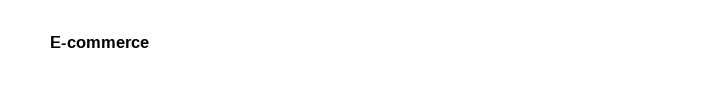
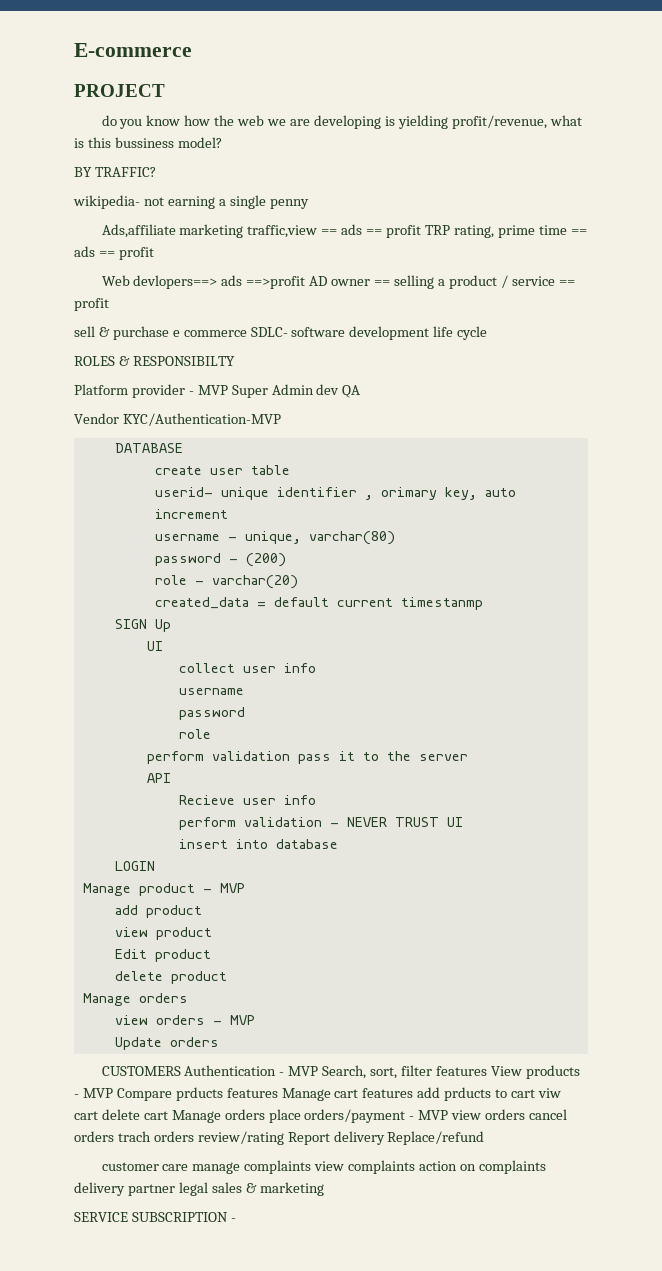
(149, 42) none -> [74,84,165,97] [101,115,582,129] [74,137,222,148] [74,167,156,177] [73,195,309,209] [101,224,587,238] [74,246,154,260] [101,275,575,289] [74,298,109,311] [74,326,488,340] [74,356,235,366] [74,384,361,398] [74,413,281,426] [114,443,183,453] [154,465,290,475] [154,487,516,500] [154,509,228,519] [154,531,395,545] [154,553,286,567] [154,575,298,589] [154,597,483,610] [114,619,171,632] [146,641,163,651] [178,663,316,673] [178,688,244,695] [178,707,245,720] [178,729,211,739] [146,751,468,764] [146,773,171,783] [178,795,316,805] [178,817,463,830] [178,839,338,849] [114,861,155,871] [82,883,245,896] [114,905,202,918] [114,927,212,940] [114,949,211,962] [114,971,227,984] [82,993,188,1006] [114,1015,255,1025] [114,1037,219,1050] [101,1065,580,1079] [74,1087,561,1101] [74,1109,568,1123] [74,1131,485,1145] [101,1160,546,1174] [74,1182,324,1196] [74,1212,236,1222] // PROJECT // do you know how the web we are developing is yielding profit/revenue, what is this bussiness model? // BY TRAFFIC? // wikipedia- not earning a single penny // Ads,affiliate marketing traffic,view == ads == profit TRP rating, prime time == ads == profit // Web devlopers==> ads ==>profit AD owner == selling a product / service == profit // sell & purchase e commerce SDLC- software development life cycle // ROLES & RESPONSIBILTY // Platform provider - MVP Super Admin dev QA // Vendor KYC/Authentication-MVP // DATABASE // create user table // userid- unique identifier , orimary key, auto increment // username - unique, varchar(80) // password - (200) // role - varchar(20) // created_data = default current timestanmp // SIGN Up // UI // collect user info // username // password // role // perform validation pass it to the server // API // Recieve user info // perform validation - NEVER TRUST UI // insert into database // LOGIN // Manage product - MVP // add product // view product // Edit product // delete product // Manage orders // view orders - MVP // Update orders // CUSTOMERS Authentication - MVP Search, sort, filter features View products - MVP Compare prducts features Manage cart features add prducts to cart viw cart delete cart Manage orders place orders/payment - MVP view orders cancel orders trach orders review/rating Report delivery Replace/refund // customer care manage complaints view complaints action on complaints delivery partner legal sales & marketing // SERVICE SUBSCRIPTION -

